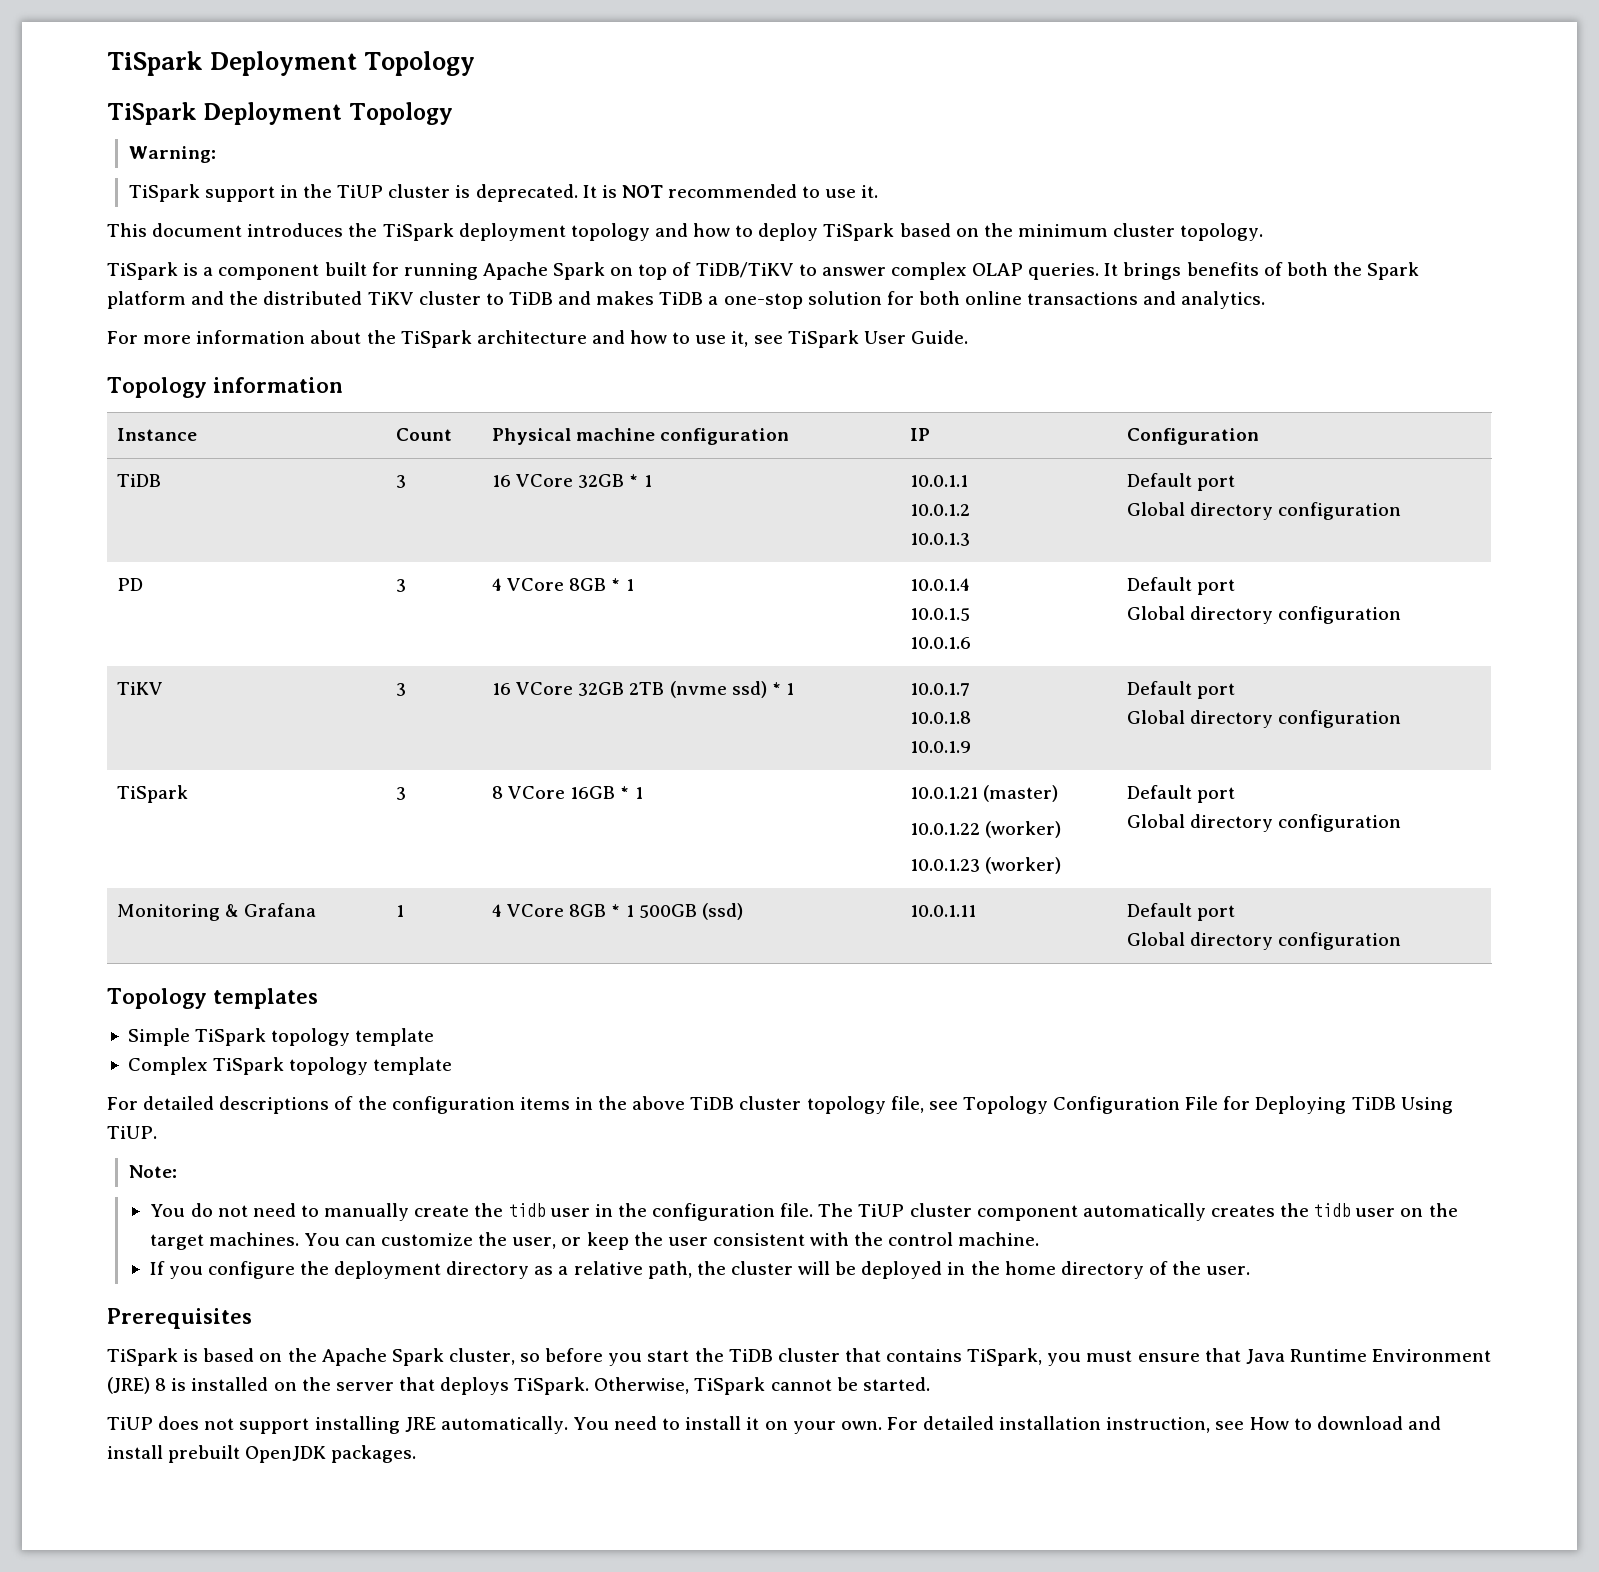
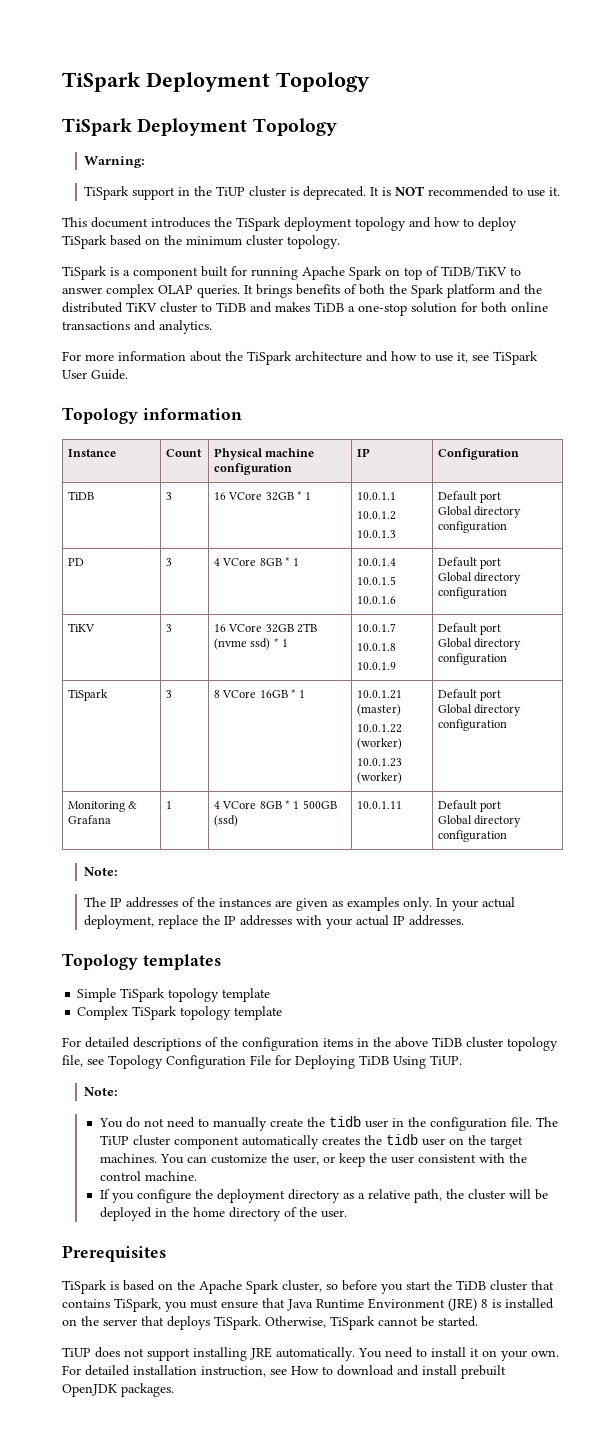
(1402, 941) none -> [84,867,119,876] [84,897,516,911] [84,915,465,929] // Note: // The IP addresses of the instances are given as examples only. In your actual deployment, replace the IP addresses with your actual IP addresses.

